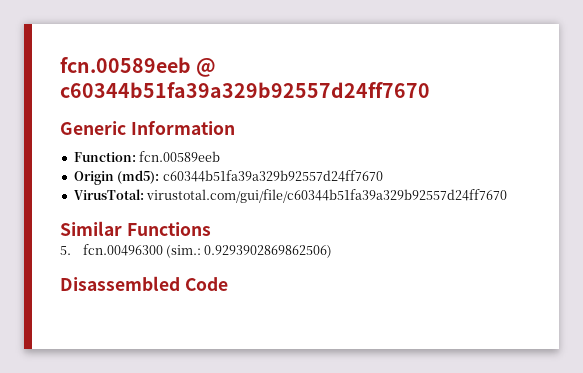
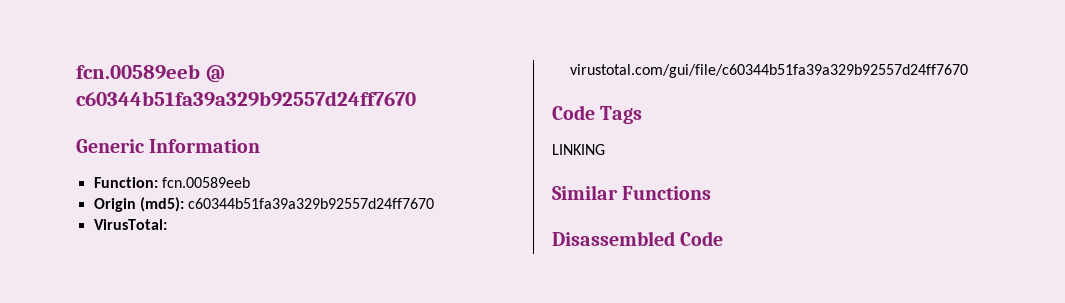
(508, 196) none -> [552,105,643,124] [552,144,605,155] // Code Tags // LINKING
[60,244,333,258] // 5. fcn.00496300 (sim.: 0.9293902869862506) -> (712, 193) none

